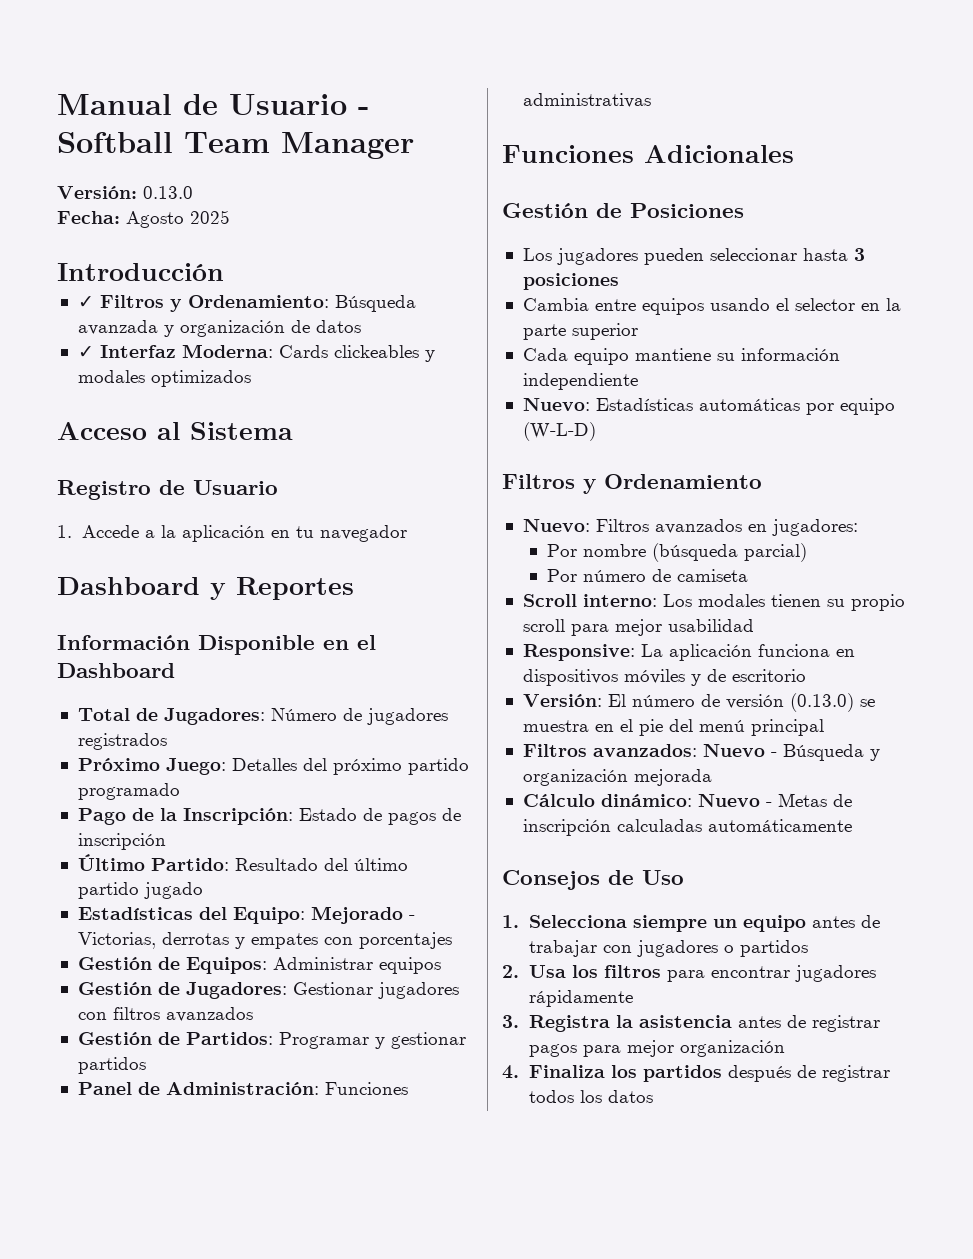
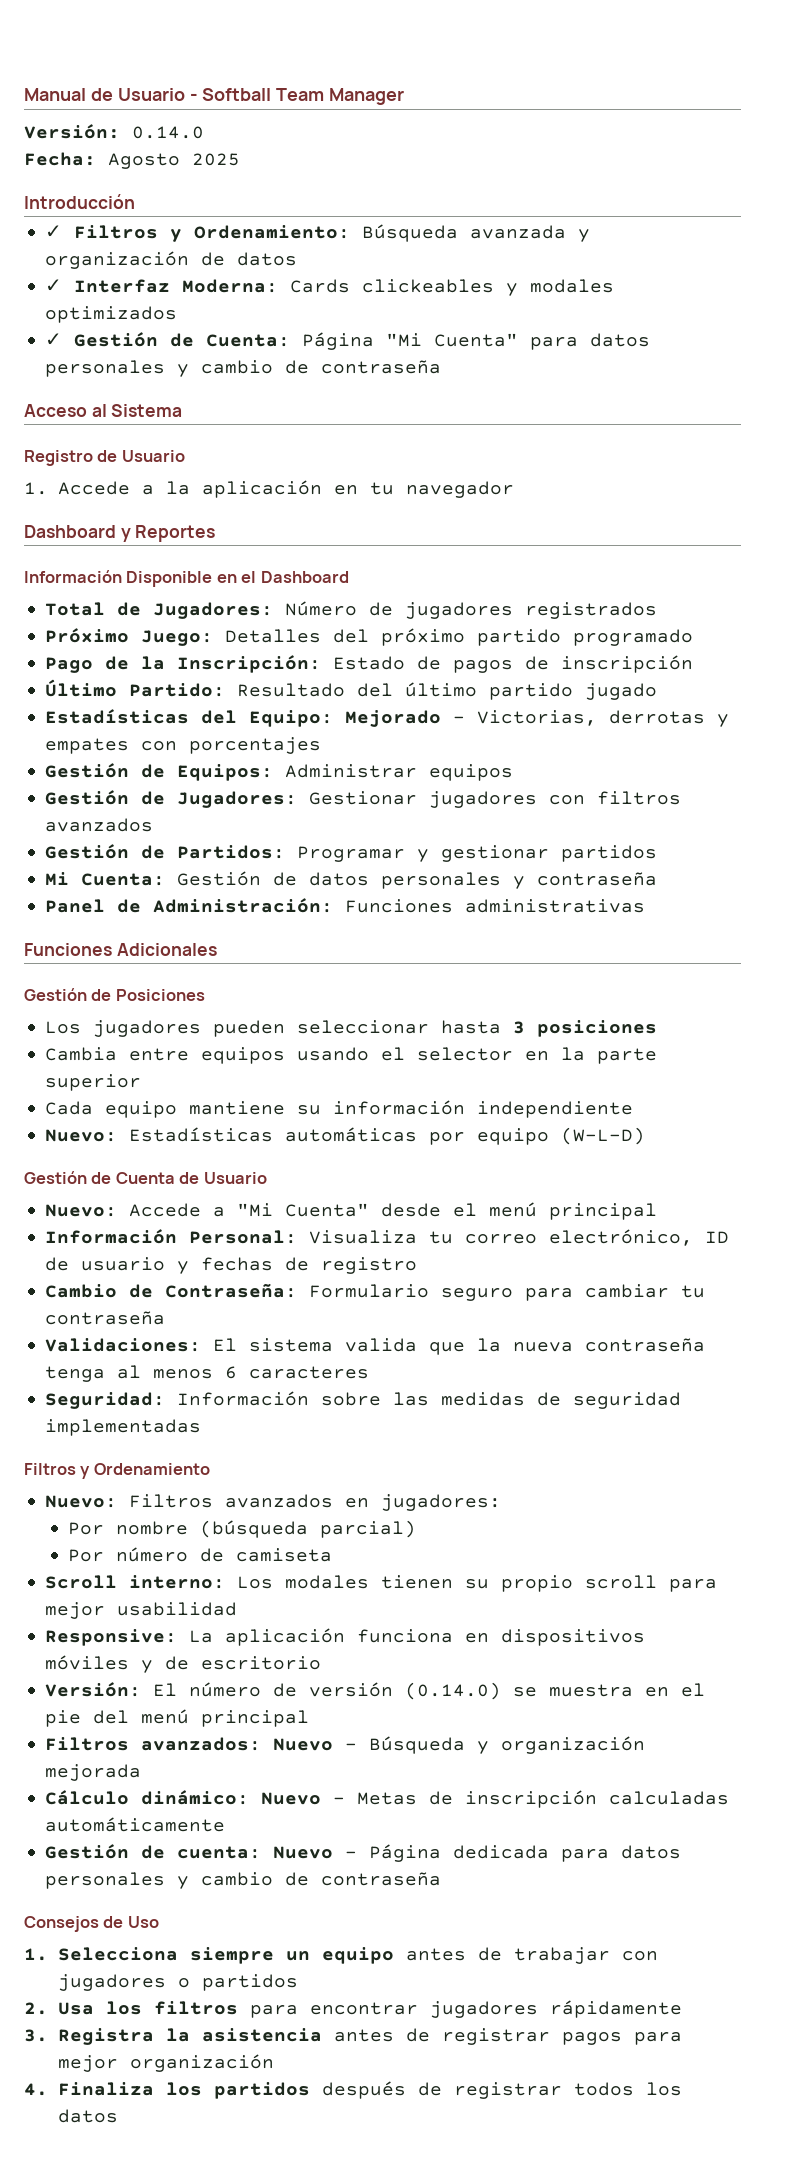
[143,186,193,199] 0.13.0 -> [132,126,204,139] 0.14.0
(251, 378) none -> [45,332,651,350] [45,360,442,377] // ✓ Gestión de Cuenta: Página "Mi Cuenta" para datos personales y cambio de contraseña
(146, 1065) none -> [45,871,658,889] // Mi Cuenta: Gestión de datos personales y contraseña
(596, 431) none -> [24,1171,267,1184] [45,1202,658,1220] [45,1229,730,1246] [45,1257,418,1274] [45,1283,706,1301] [45,1311,166,1325] [45,1338,706,1355] [45,1365,370,1382] [45,1391,682,1409] [45,1419,202,1436] // Gestión de Cuenta de Usuario // Nuevo: Accede a "Mi Cuenta" desde el menú principal // Información Personal: Visualiza tu correo electrónico, ID de usuario y fechas de registro // Cambio de Contraseña: Formulario seguro para cambiar tu contraseña // Validaciones: El sistema valida que la nueva contraseña tenga al menos 6 caracteres // Seguridad: Información sobre las medidas de seguridad implementadas
[789,693,854,712] (0.13.0) -> [405,1682,502,1700] (0.14.0)
(852, 825) none -> [45,1844,682,1862] [45,1872,442,1889] // Gestión de cuenta: Nuevo - Página dedicada para datos personales y cambio de contraseña

